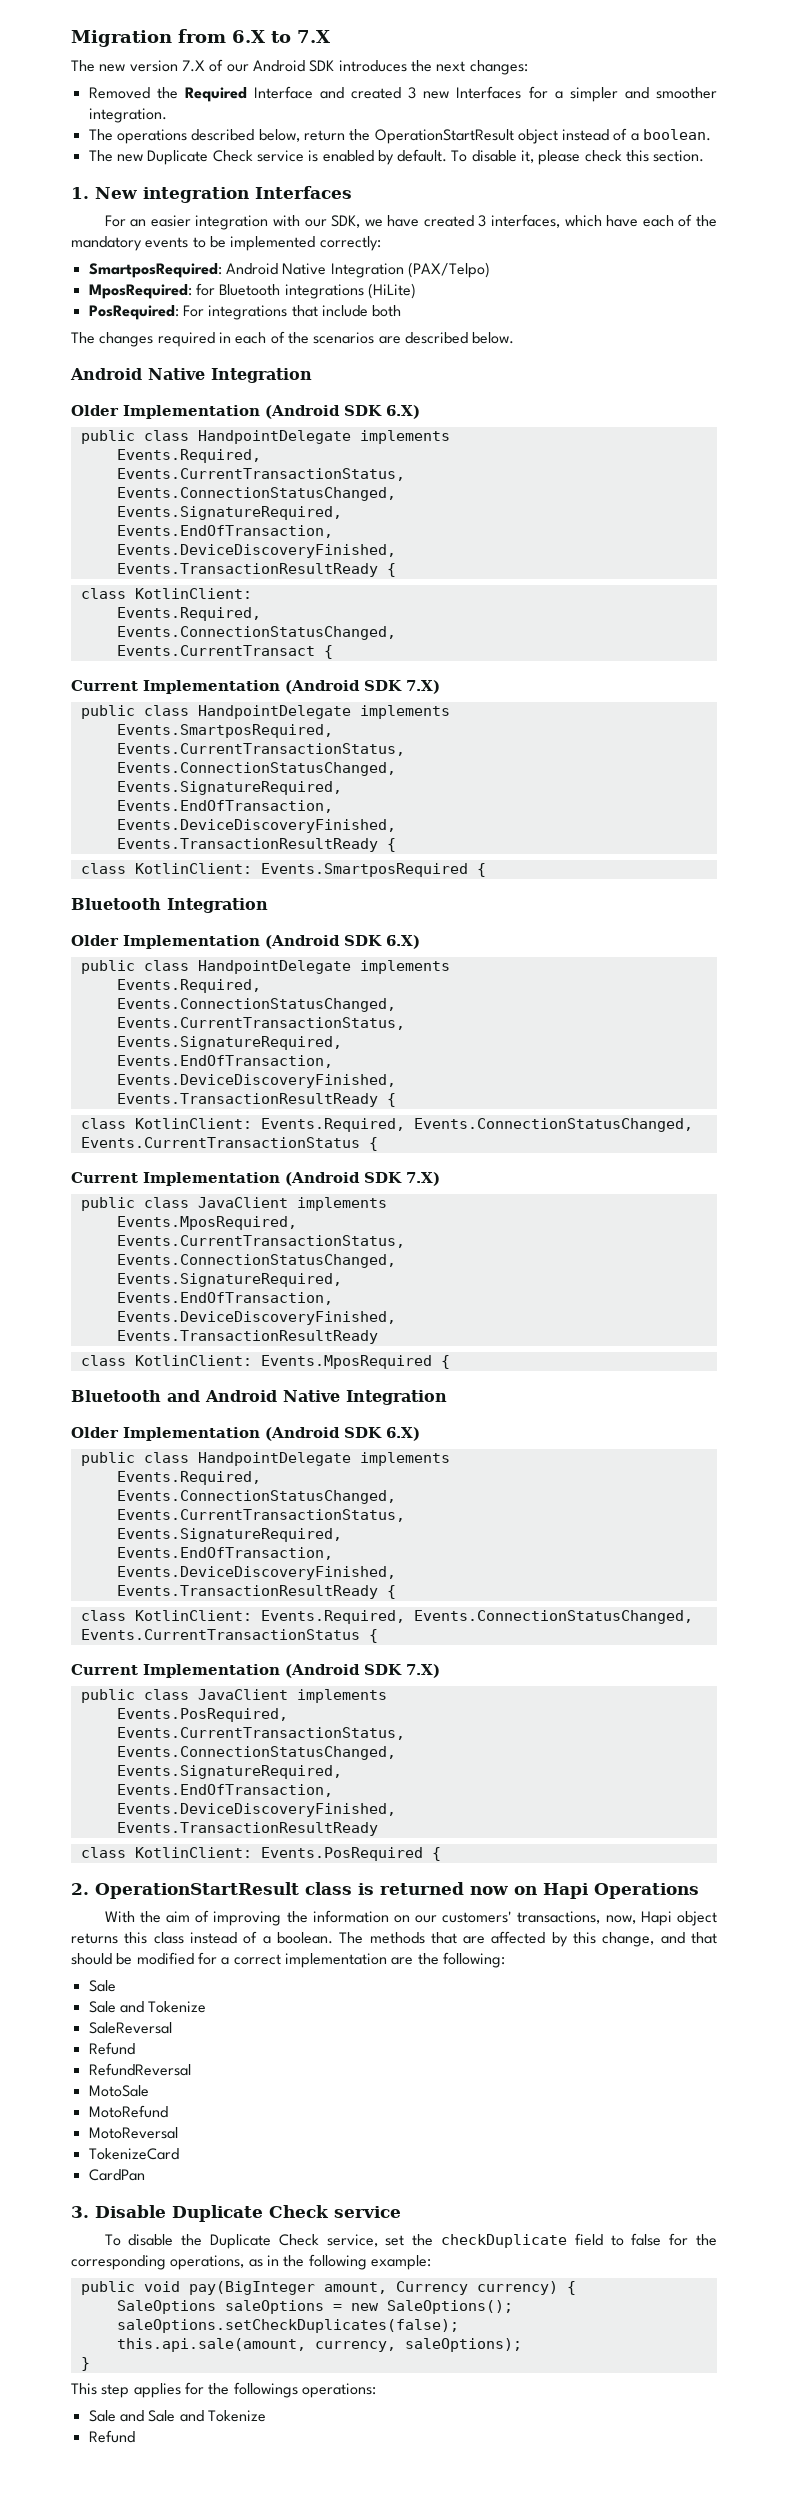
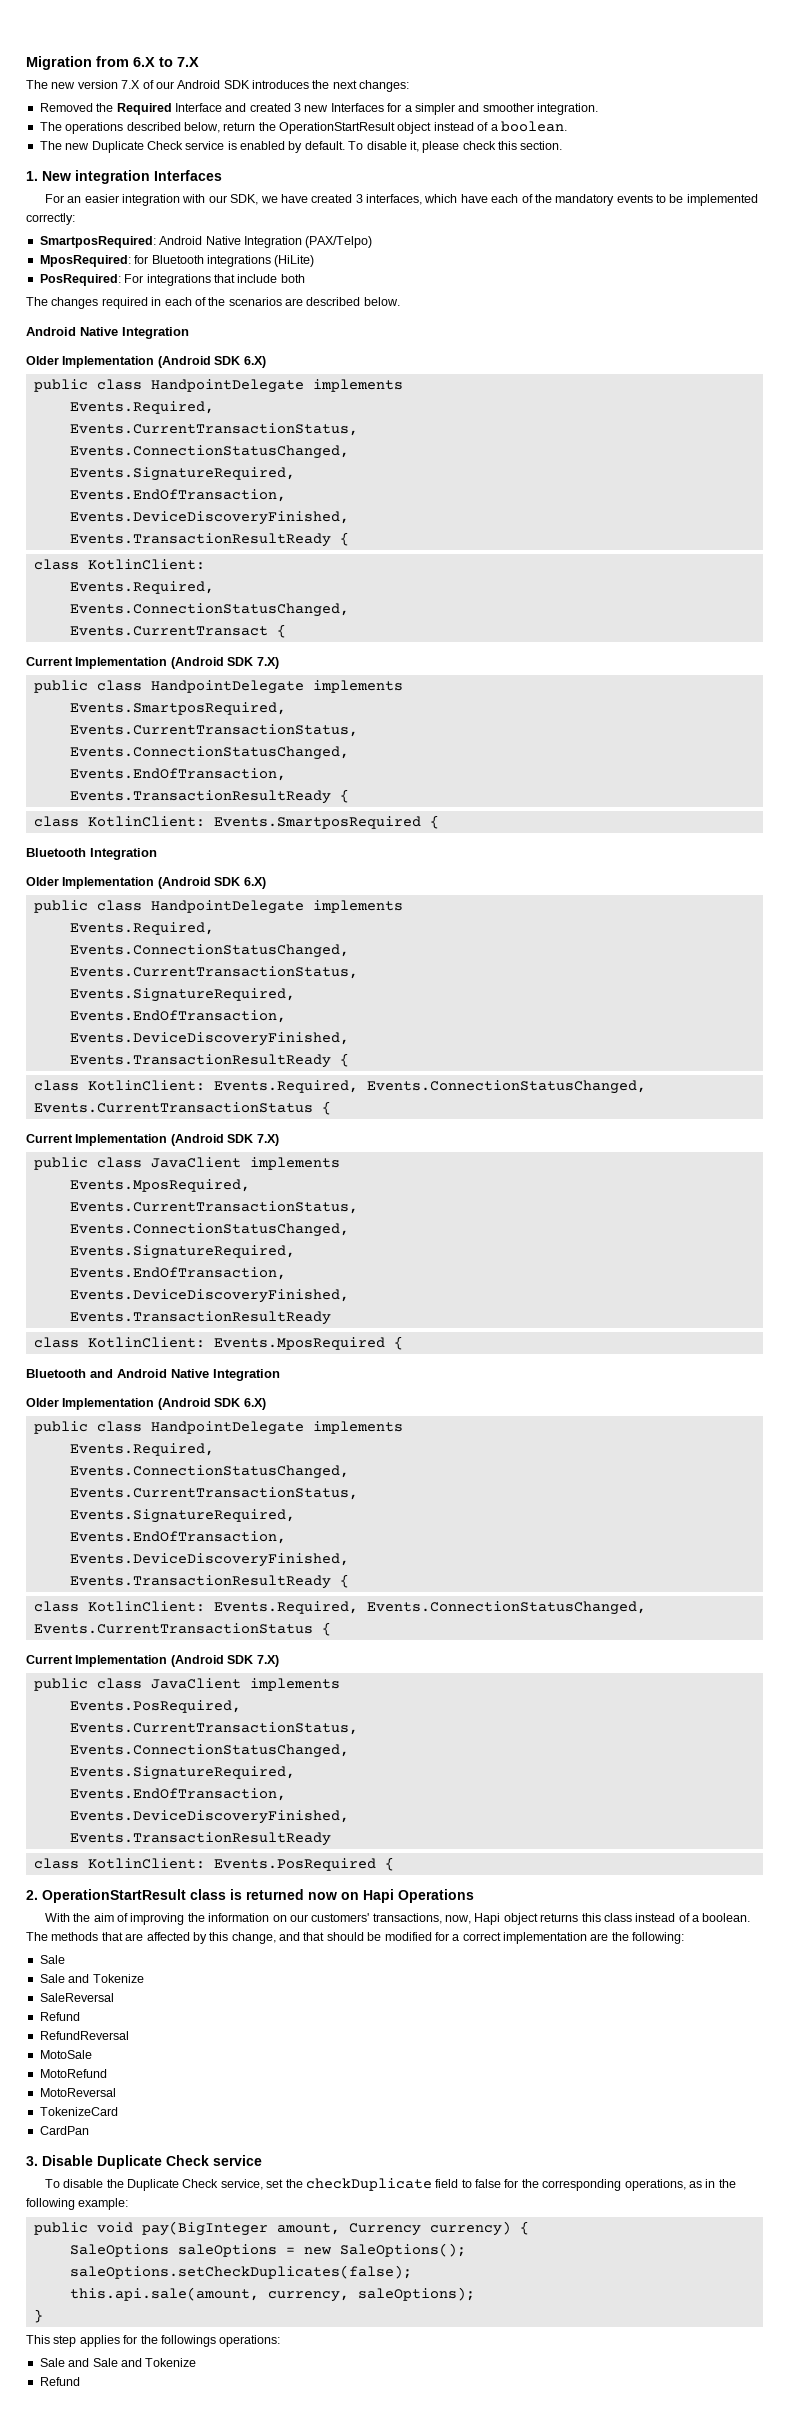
[116,781,342,795] [116,800,333,813] [116,819,396,833] // Events.SignatureRequired, // Events.EndOfTransaction, // Events.DeviceDiscoveryFinished, -> [69,768,286,781] // Events.EndOfTransaction,

